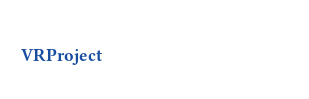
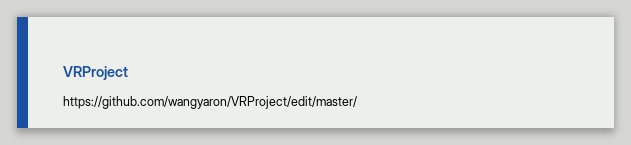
(102, 56) none -> [63,96,357,109] // https://github.com/wangyaron/VRProject/edit/master/

